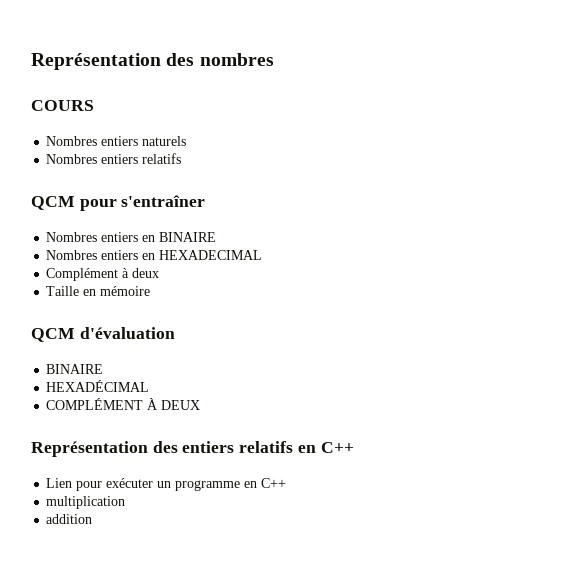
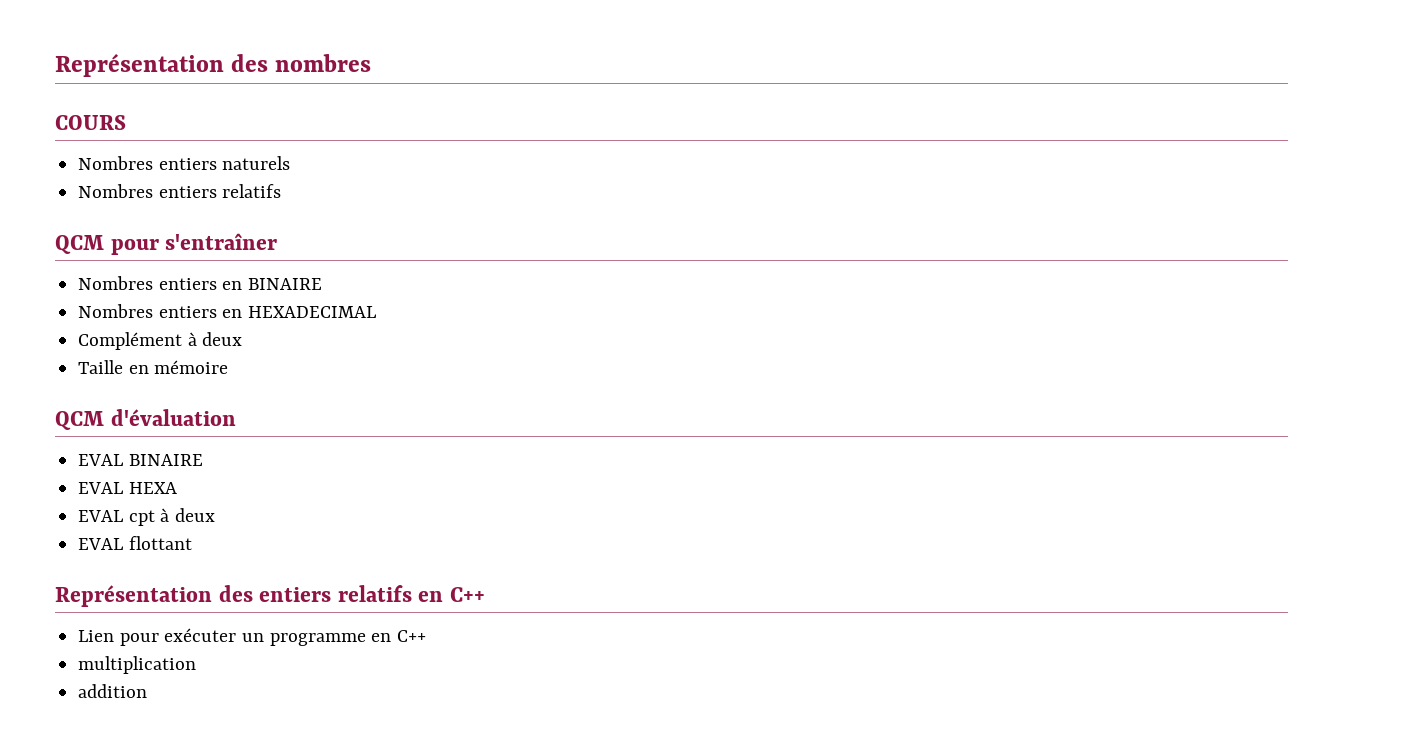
[46,364,104,374] [46,380,150,392] [46,398,201,410] BINAIRE // HEXADÉCIMAL // COMPLÉMENT À DEUX -> [78,454,203,466] [78,482,177,494] [78,508,216,526] [78,536,192,550] EVAL BINAIRE // EVAL HEXA // EVAL cpt à deux // EVAL flottant

